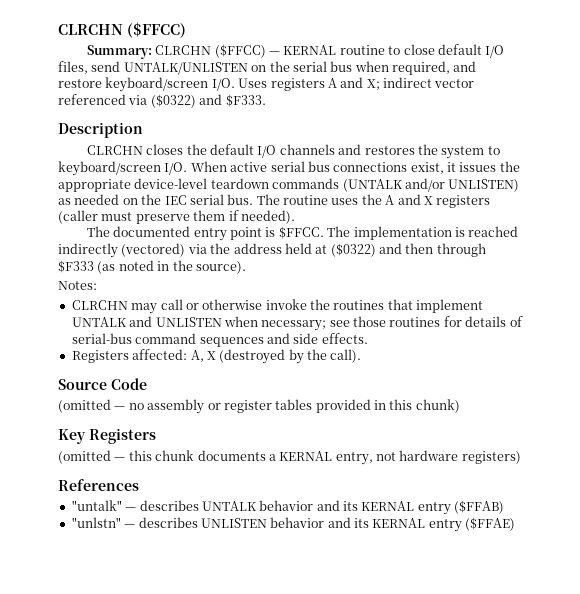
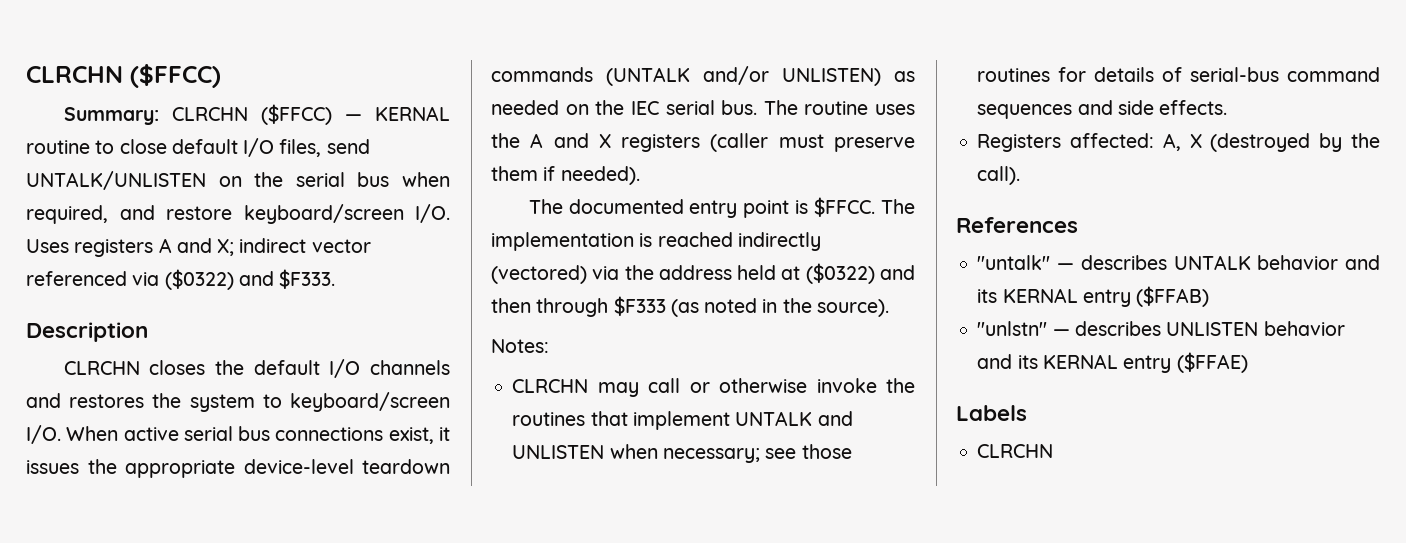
[58,378,147,390] [58,399,460,414] [58,428,156,444] [58,450,521,465] // Source Code // (omitted — no assembly or register tables provided in this chunk) // Key Registers // (omitted — this chunk documents a KERNAL entry, not hardware registers) -> (1021, 175) none
(516, 524) none -> [956,405,1027,421] [977,444,1054,458] // Labels // CLRCHN

